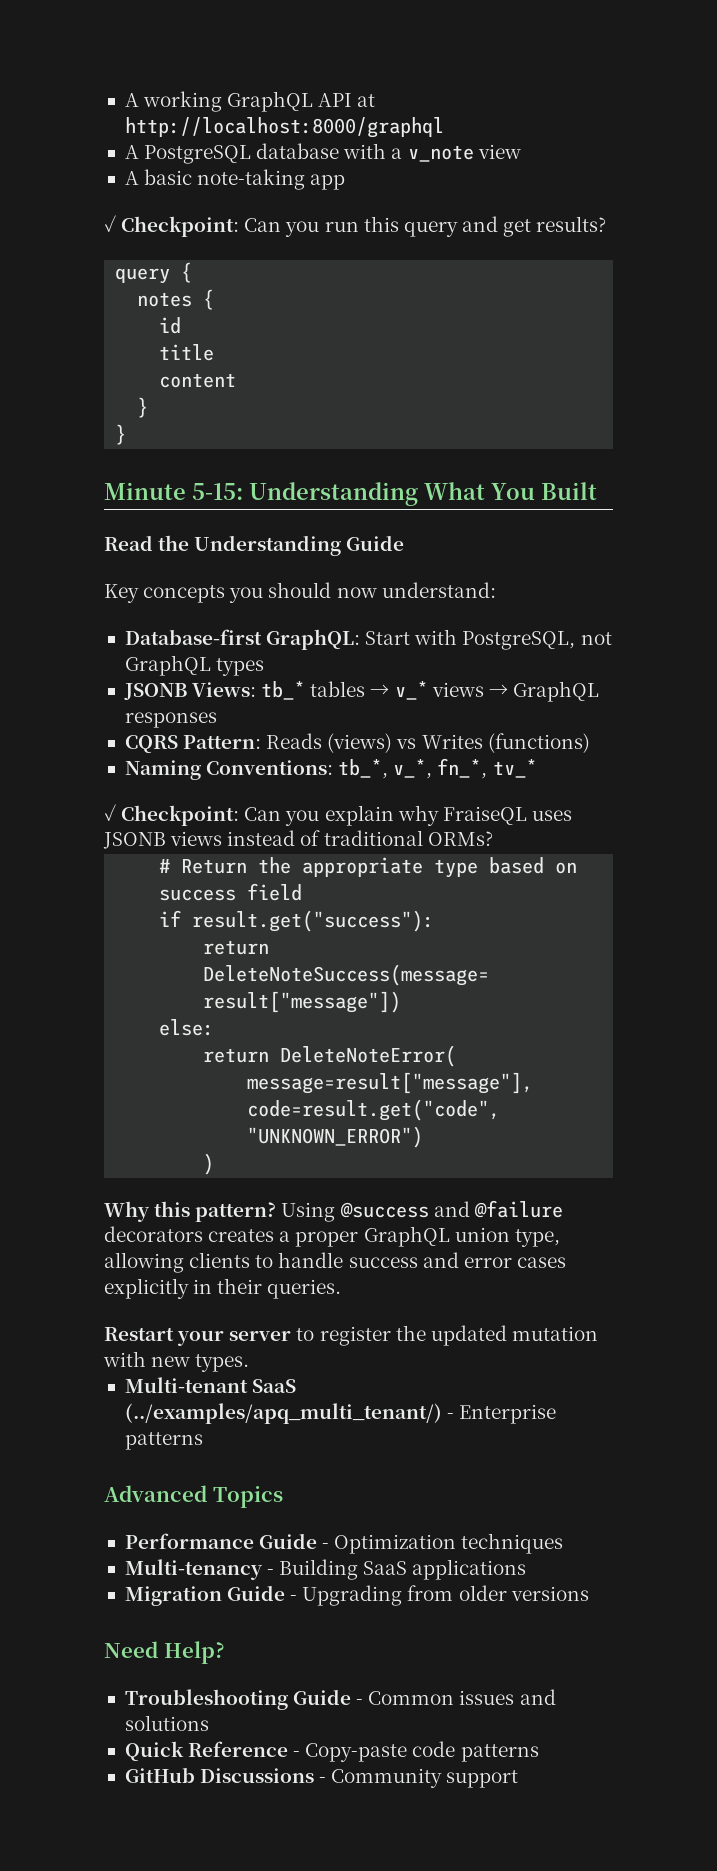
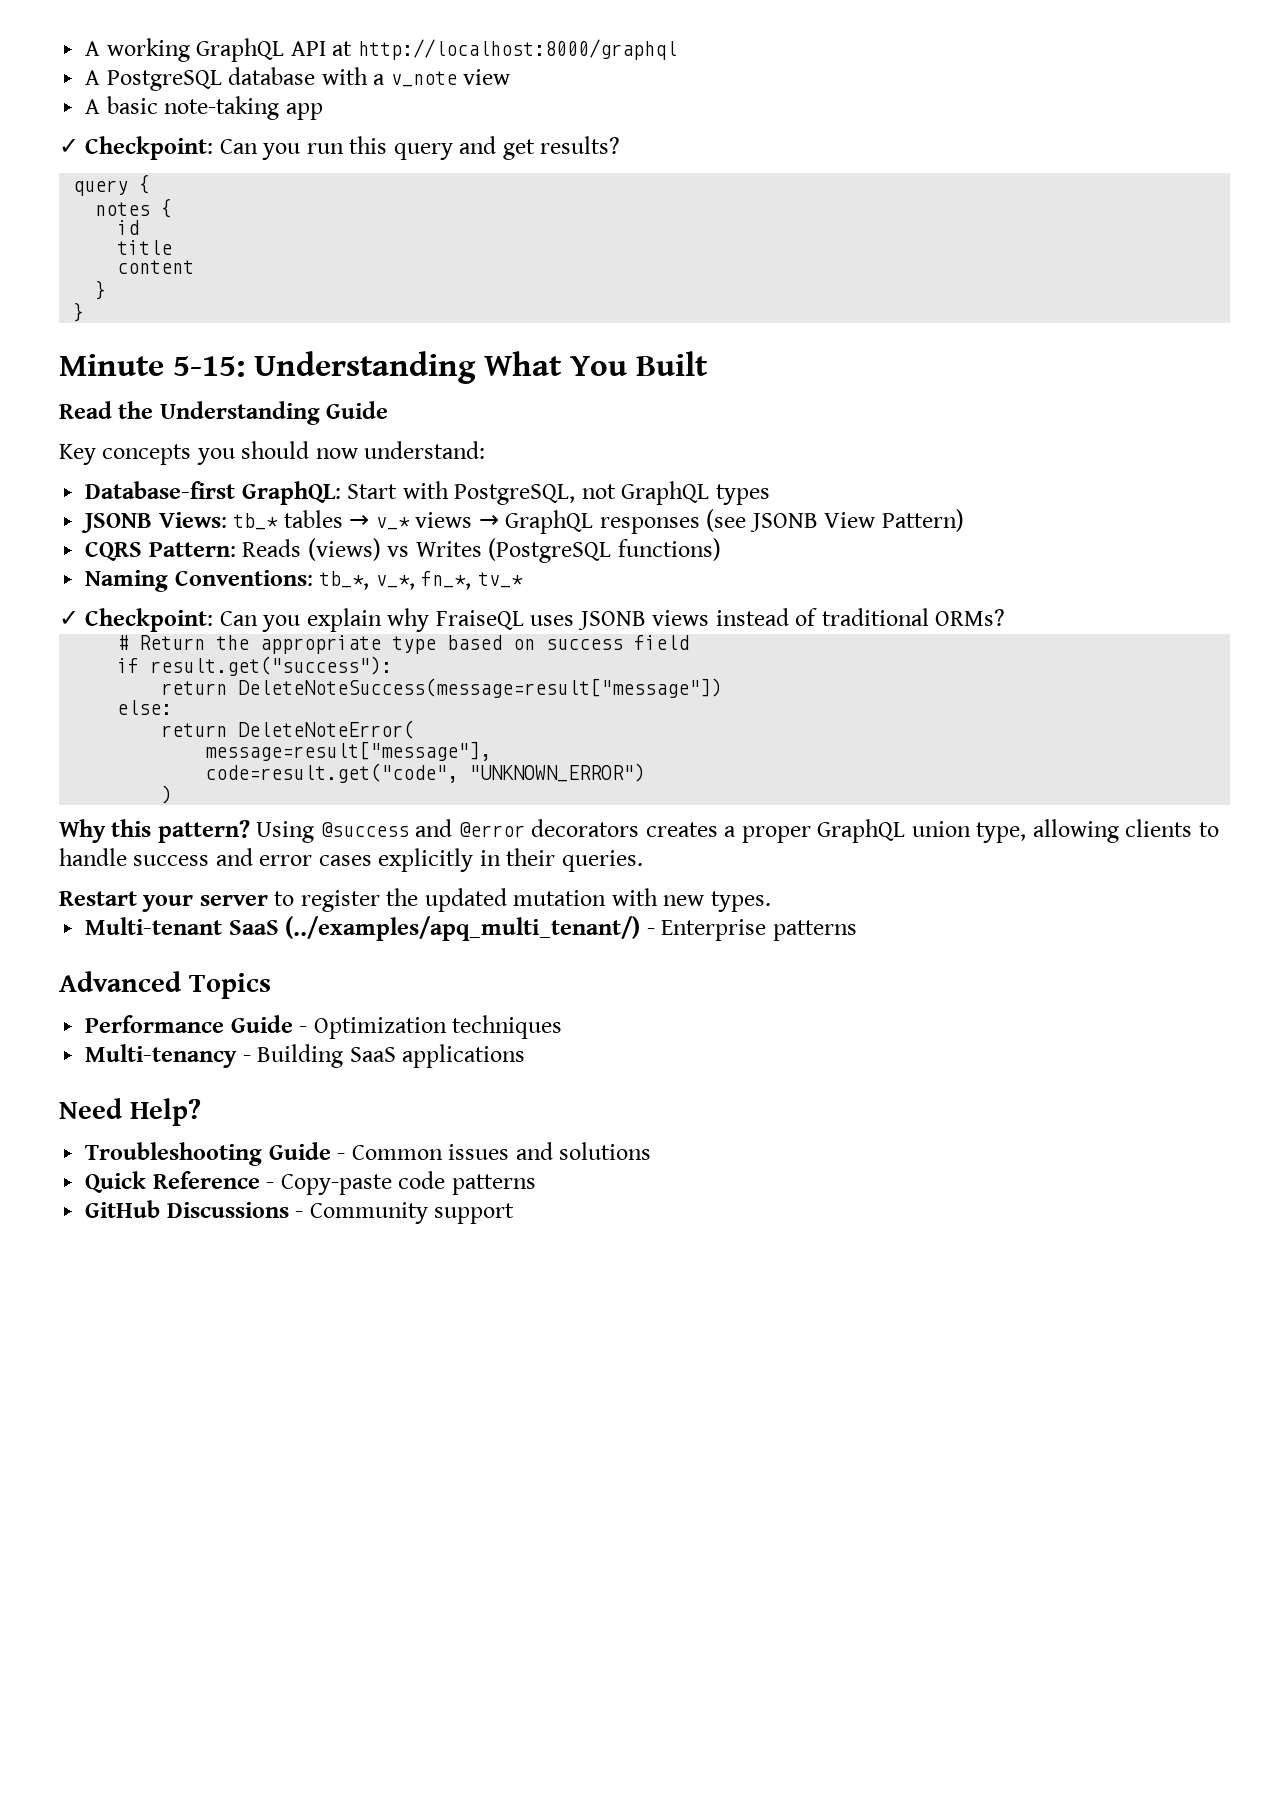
(217, 720) none -> [706,509,964,532] (see JSONB View Pattern)
[487,733,590,753] (functions) -> [488,538,721,563] (PostgreSQL functions)
[473,1200,563,1218] @failure -> [458,822,525,837] @error
[124,1585,589,1606] // Migration Guide - Upgrading from older versions -> (526, 1056) none

